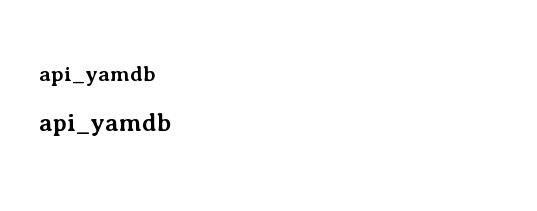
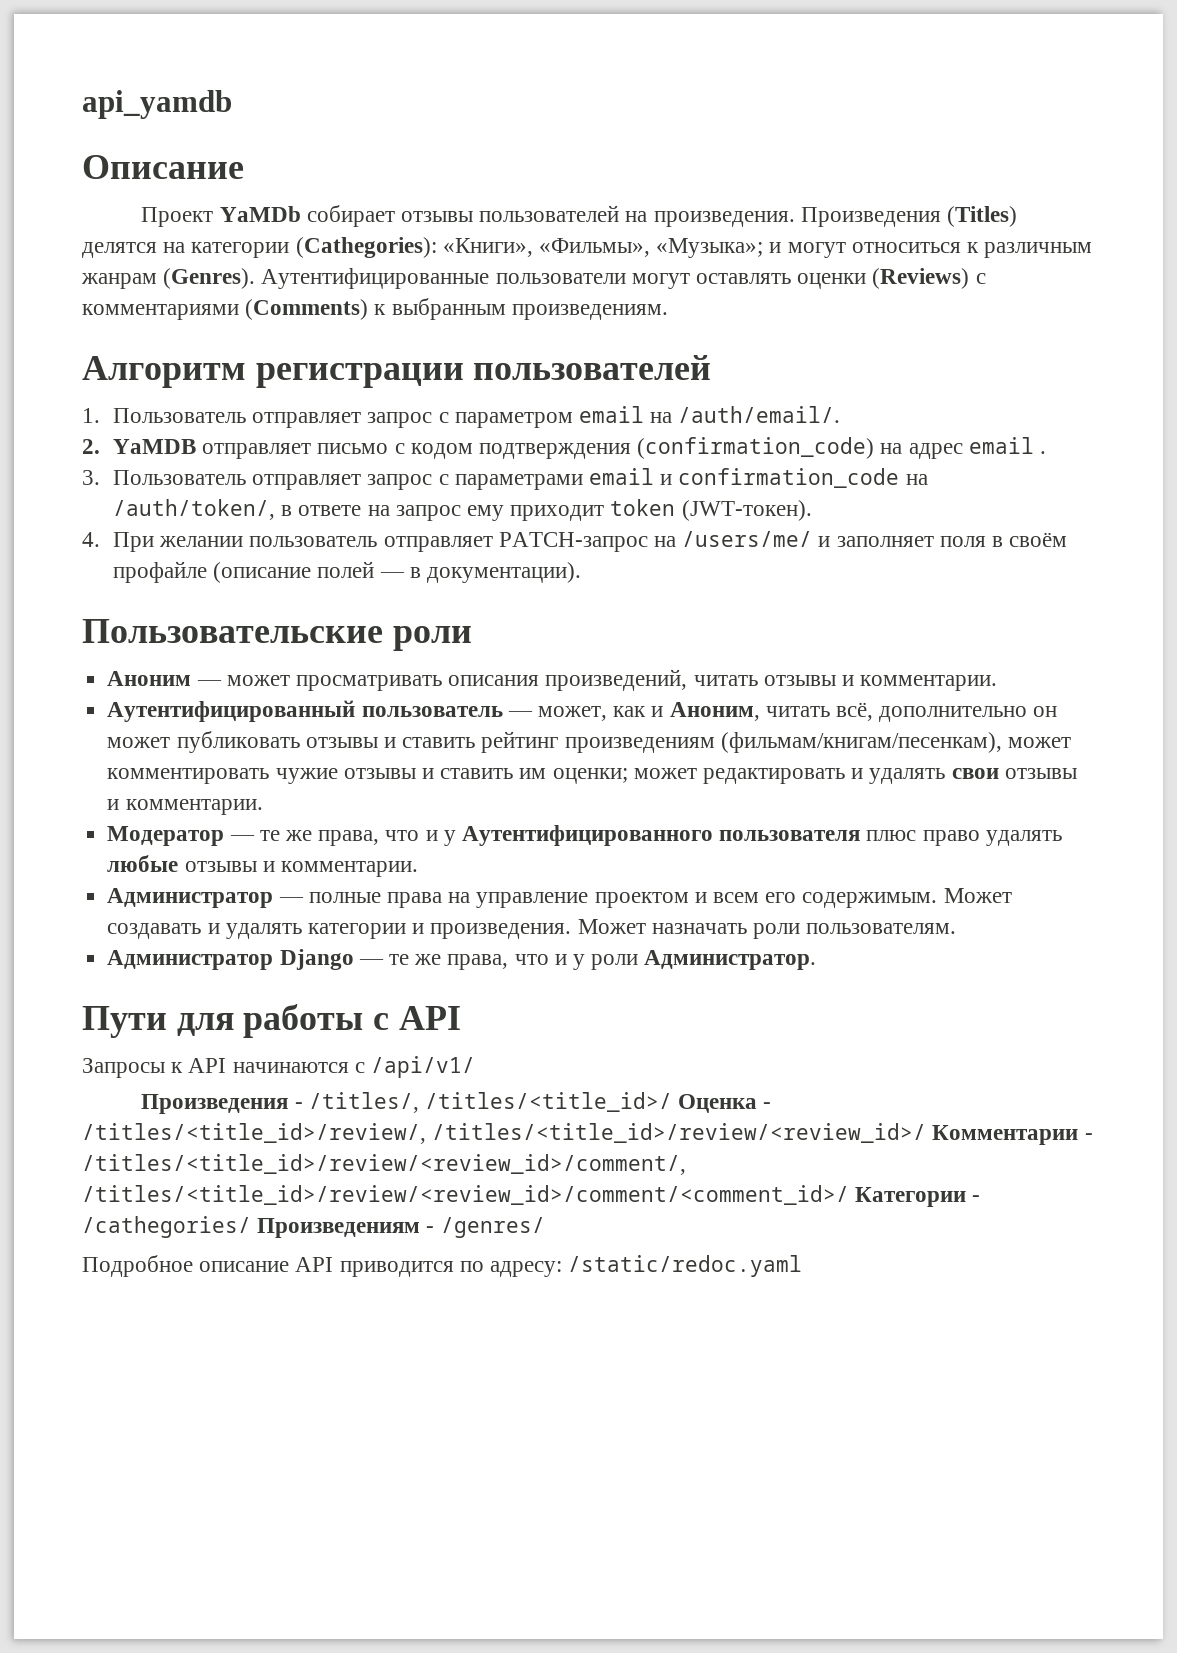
[39,113,171,136] api_yamdb -> [82,155,244,179] [141,205,1018,227] [82,237,1093,258] [81,268,986,289] [82,298,668,320] [82,355,712,388] [82,406,841,428] [82,437,1047,459] [82,468,928,490] [112,499,812,521] [82,531,1068,552] [112,561,582,583] [82,619,472,651] [107,669,998,691] [107,700,1058,722] [107,731,1071,753] [107,768,1077,784] [107,799,263,815] [107,825,1062,846] [107,855,418,877] [107,888,1012,908] [107,919,957,939] [107,949,817,970] [82,1004,461,1038] [82,1056,476,1078] [141,1092,772,1114] [82,1123,1093,1145] [82,1154,686,1175] [82,1185,981,1207] [82,1216,545,1238] [82,1255,803,1277] Описание // Проект YaMDb собирает отзывы пользователей на произведения. Произведения (Titles) делятся на категории (Cathegories): «Книги», «Фильмы», «Музыка»; и могут относиться к различным жанрам (Genres). Аутентифицированные пользователи могут оставлять оценки (Reviews) с комментариями (Comments) к выбранным произведениям. // Алгоритм регистрации пользователей // 1. Пользователь отправляет запрос с параметром email на /auth/email/. // 2. YaMDB отправляет письмо с кодом подтверждения (confirmation_code) на адрес email . // 3. Пользователь отправляет запрос с параметрами email и confirmation_code на /auth/token/, в ответе на запрос ему приходит token (JWT-токен). // 4. При желании пользователь отправляет PATCH-запрос на /users/me/ и заполняет поля в своём профайле (описание полей — в документации). // Пользовательские роли // Аноним — может просматривать описания произведений, читать отзывы и комментарии. // Аутентифицированный пользователь — может, как и Аноним, читать всё, дополнительно он может публиковать отзывы и ставить рейтинг произведениям (фильмам/книгам/песенкам), может комментировать чужие отзывы и ставить им оценки; может редактировать и удалять свои отзывы и комментарии. // Модератор — те же права, что и у Аутентифицированного пользователя плюс право удалять любые отзывы и комментарии. // Администратор — полные права на управление проектом и всем его содержимым. Может создавать и удалять категории и произведения. Может назначать роли пользователям. // Администратор Django — те же права, что и у роли Администратор. // Пути для работы с API // Запросы к API начинаются с /api/v1/ // Произведения - /titles/, /titles/<title_id>/ Оценка - /titles/<title_id>/review/, /titles/<title_id>/review/<review_id>/ Комментарии - /titles/<title_id>/review/<review_id>/comment/, /titles/<title_id>/review/<review_id>/comment/<comment_id>/ Категории - /cathegories/ Произведениям - /genres/ // Подробное описание API приводится по адресу: /static/redoc.yaml

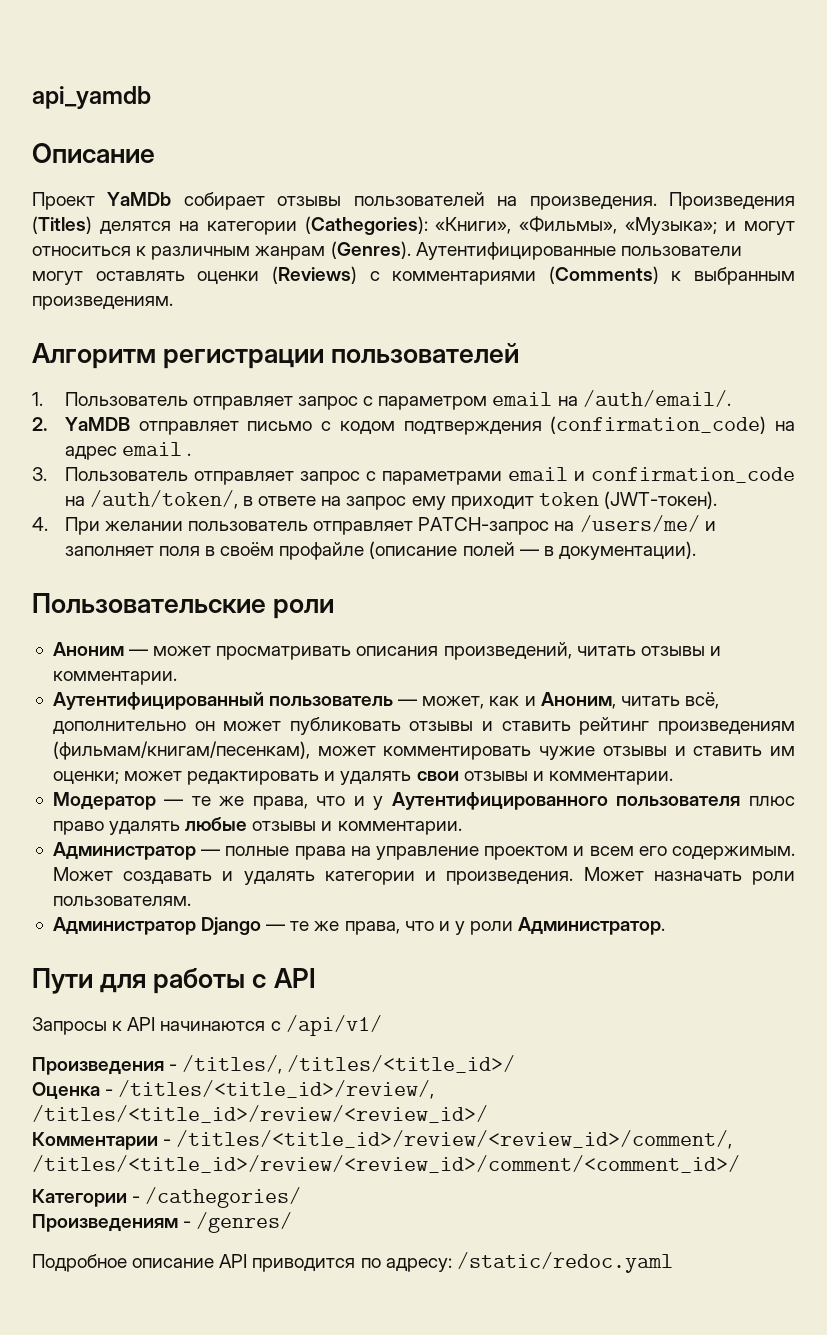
(673, 1102) none -> (516, 1064) //
(927, 1133) none -> (488, 1114) //
(849, 1195) none -> (740, 1164) //
(251, 1227) none -> (302, 1197) //

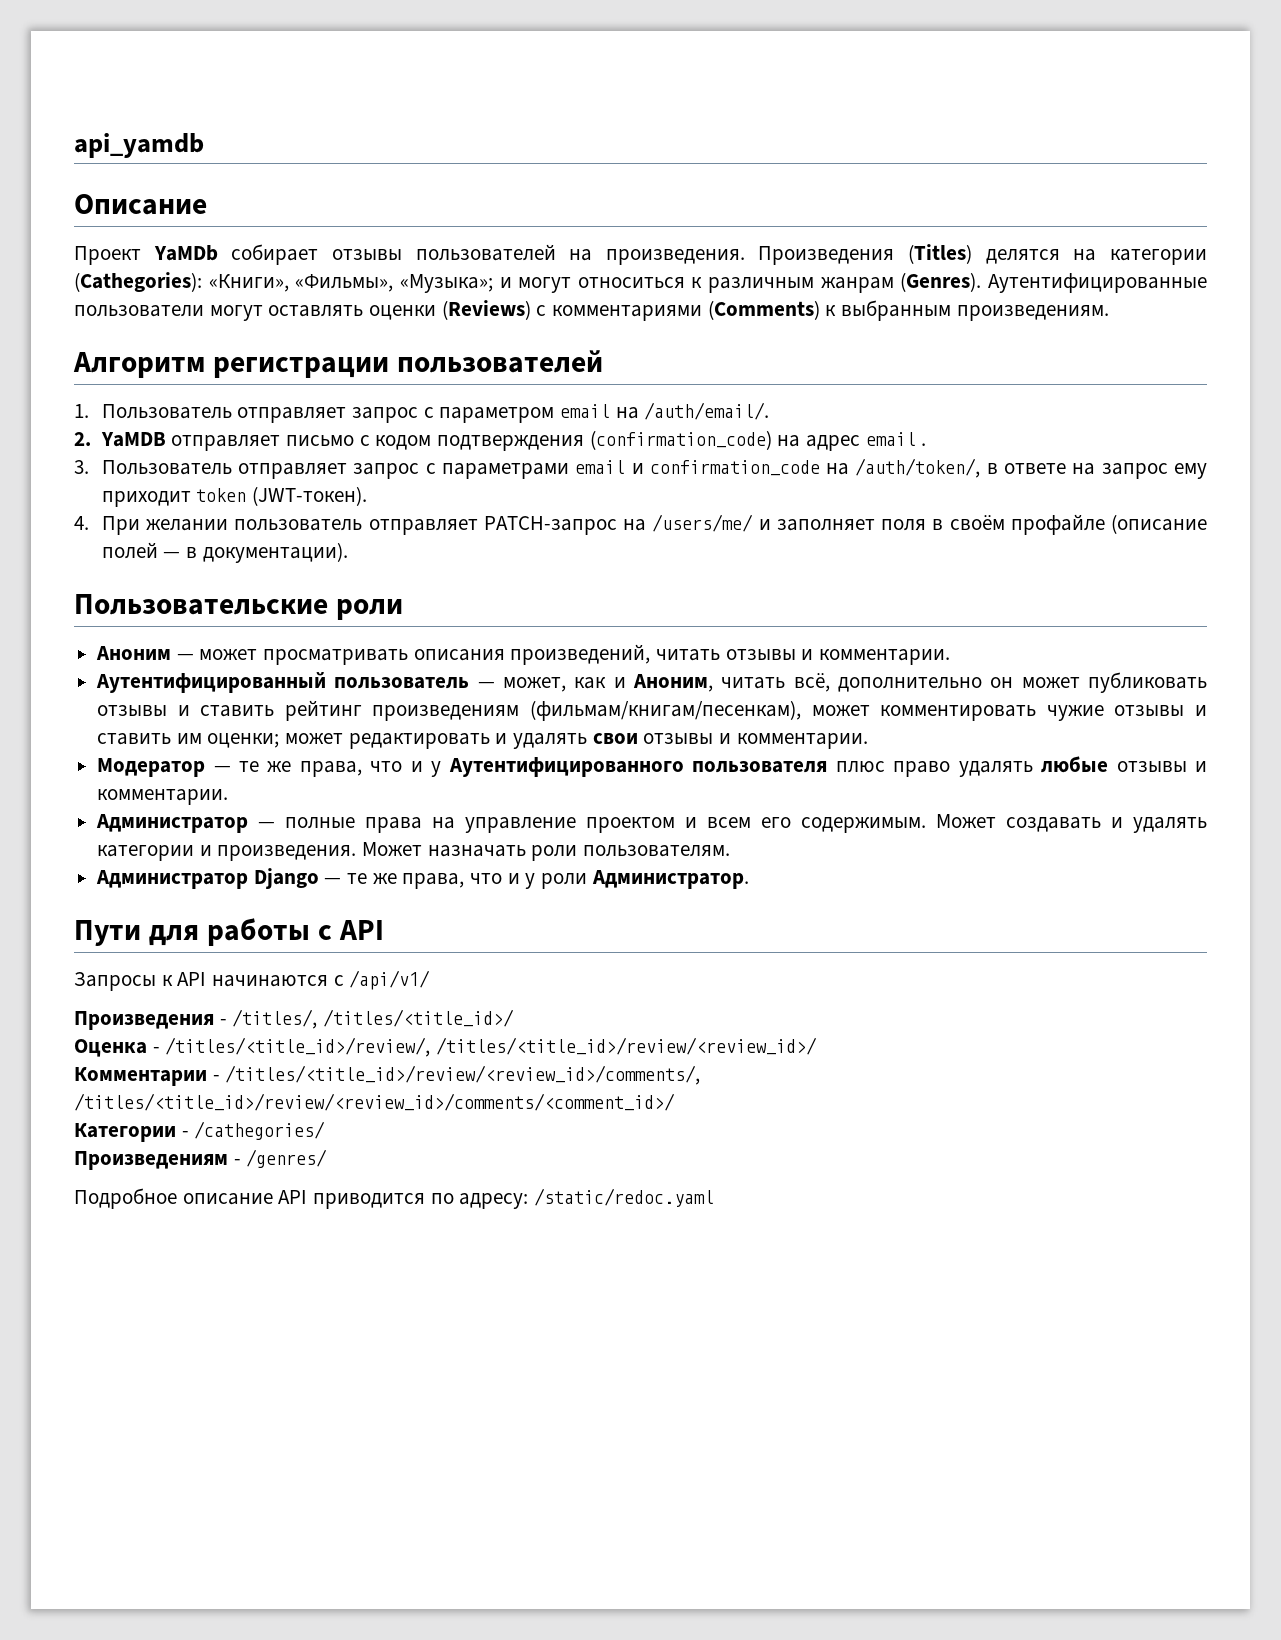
[176,1130,733,1149] [32,1155,740,1173] /titles/<title_id>/review/<review_id>/comment/, /titles/<title_id>/review/<review_id>/comment/<comment_id>/ -> [225,1065,701,1085] [74,1093,675,1111] /titles/<title_id>/review/<review_id>/comments/, /titles/<title_id>/review/<review_id>/comments/<comment_id>/

